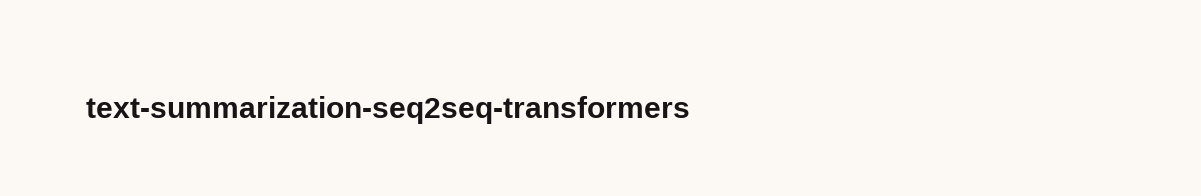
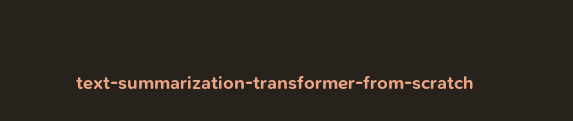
[86,96,690,124] text-summarization-seq2seq-transformers -> [76,75,473,90] text-summarization-transformer-from-scratch

